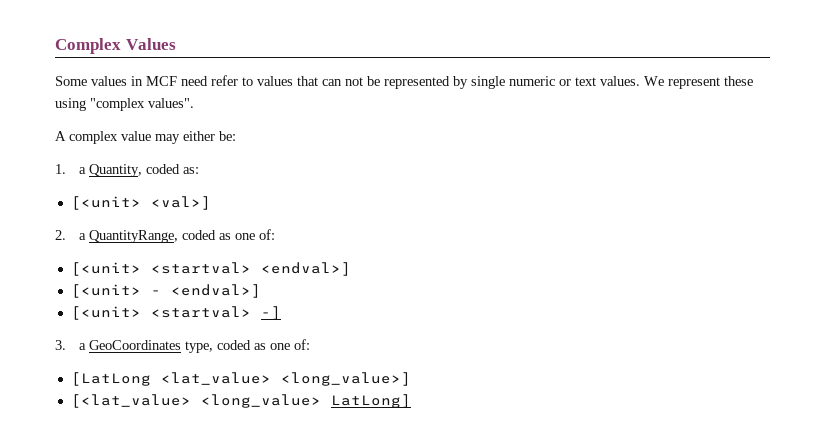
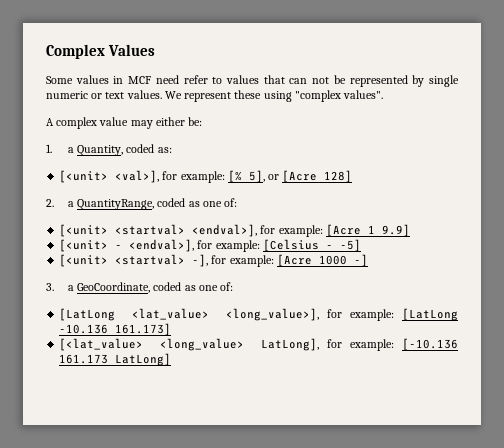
[150,196,211,210] <val>] -> [115,170,353,183] <val>], for example: [% 5], or [Acre 128]
[260,262,351,276] [70,284,261,298] [70,306,251,320] <endval>] // [<unit> - <endval>] // [<unit> <startval> -> [192,224,410,237] [59,239,361,252] [59,254,347,267] <endval>], for example: [Acre 1 9.9] // [<unit> - <endval>], for example: [Celsius - -5] // [<unit> <startval> -], for example: [Acre 1000
[88,340,213,353] GeoCoordinates type, -> [77,282,151,293] GeoCoordinate,
[280,372,411,386] [70,394,321,408] <long_value>] // [<lat_value> <long_value> -> [226,308,458,321] [59,323,172,336] [59,338,458,351] [59,354,109,364] <long_value>], for example: [LatLong -10.136 161.173] // [<lat_value> <long_value> LatLong], for example: [-10.136 161.173

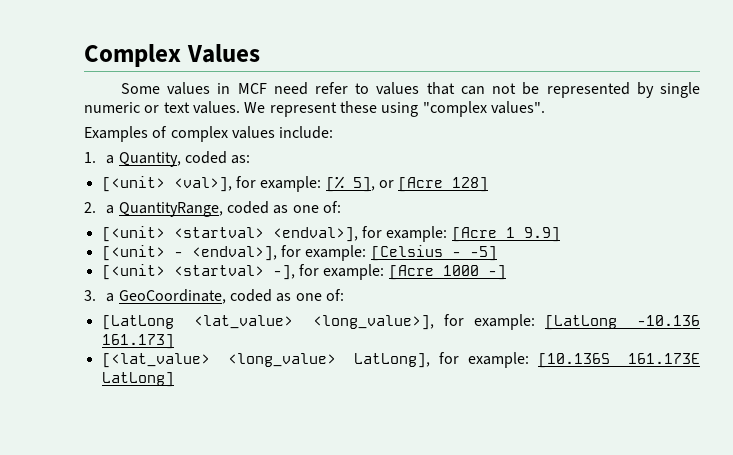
[46,117,203,129] A complex value may either be: -> [84,126,334,142] Examples of complex values include:
[402,338,458,351] [59,354,109,364] [-10.136 161.173 -> [537,353,701,368] [10.136S 161.173E

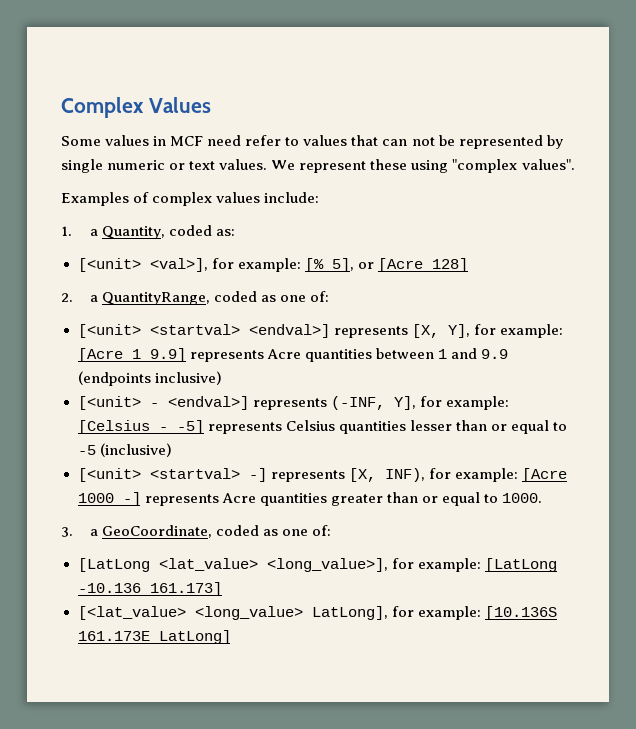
[272,227,358,242] <endval>], -> [248,324,470,338] <endval>] represents [X, Y],
[101,245,277,261] // [<unit> - <endval>], -> [189,348,508,362] [77,371,222,386] [77,396,416,410] represents Acre quantities between 1 and 9.9 (endpoints inclusive) // [<unit> - <endval>] represents (-INF, Y],
[101,264,295,280] // [<unit> <startval> -], -> [207,420,567,434] [77,443,172,457] [77,468,425,482] represents Celsius quantities lesser than or equal to -5 (inclusive) // [<unit> <startval> -] represents [X, INF),
(506, 272) none -> [144,492,542,506] represents Acre quantities greater than or equal to 1000.

